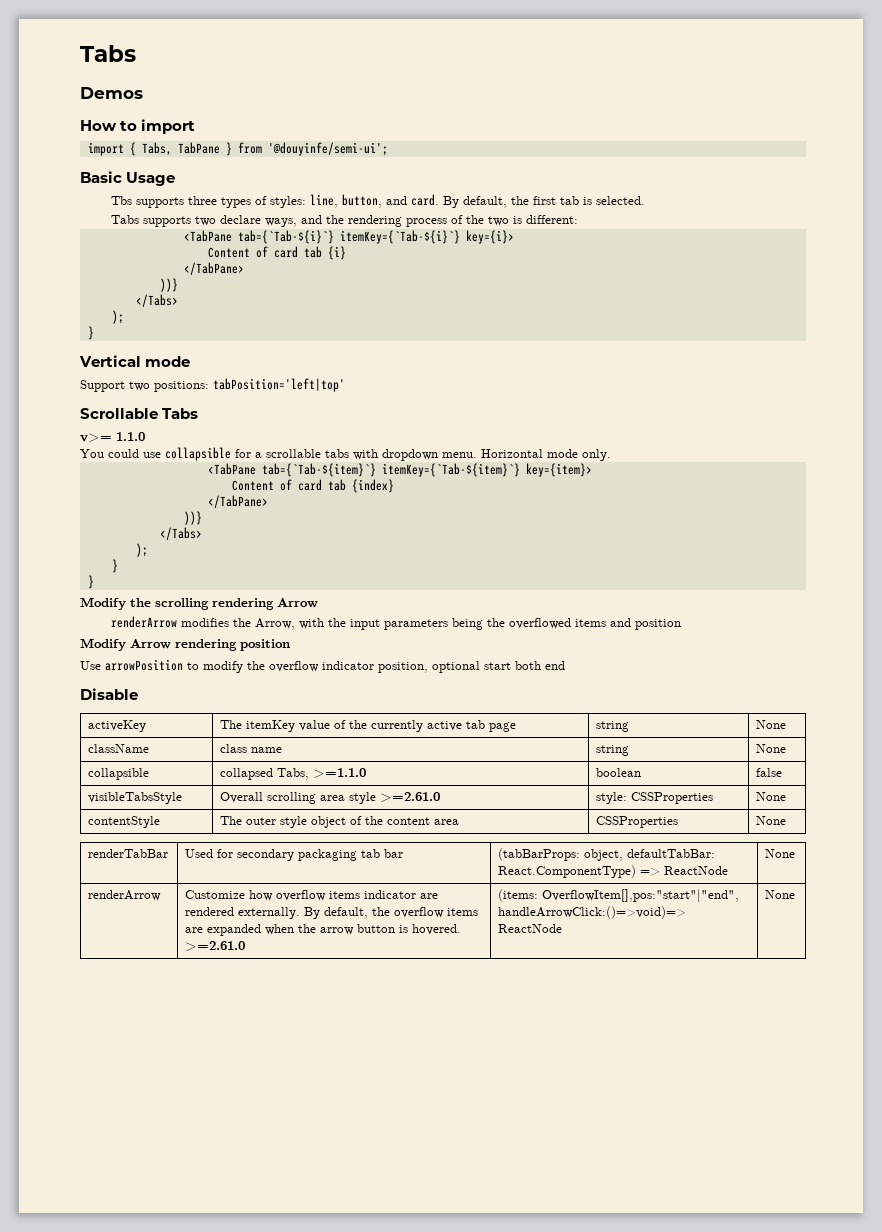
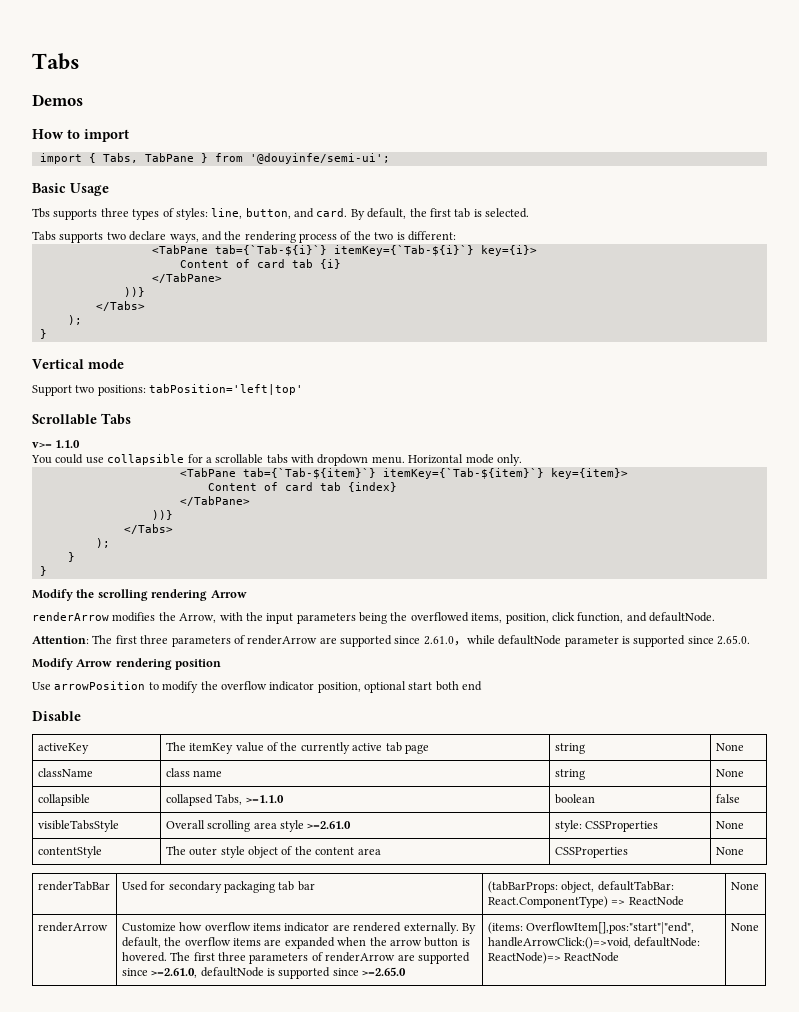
[574,618,681,630] items and position -> [471,612,715,624] [32,635,750,647] items, position, click function, and defaultNode. // Attention: The first three parameters of renderArrow are supported since 2.61.0，while defaultNode parameter is supported since 2.65.0.
[185,941,246,951] >=2.61.0 -> [170,952,470,964] [121,967,407,979] The first three parameters of renderArrow are supported since >=2.61.0, defaultNode is supported since >=2.65.0
[498,906,687,919] handleArrowClick:()=>void)=> -> [487,937,701,949] [487,952,561,964] handleArrowClick:()=>void, defaultNode: ReactNode)=>

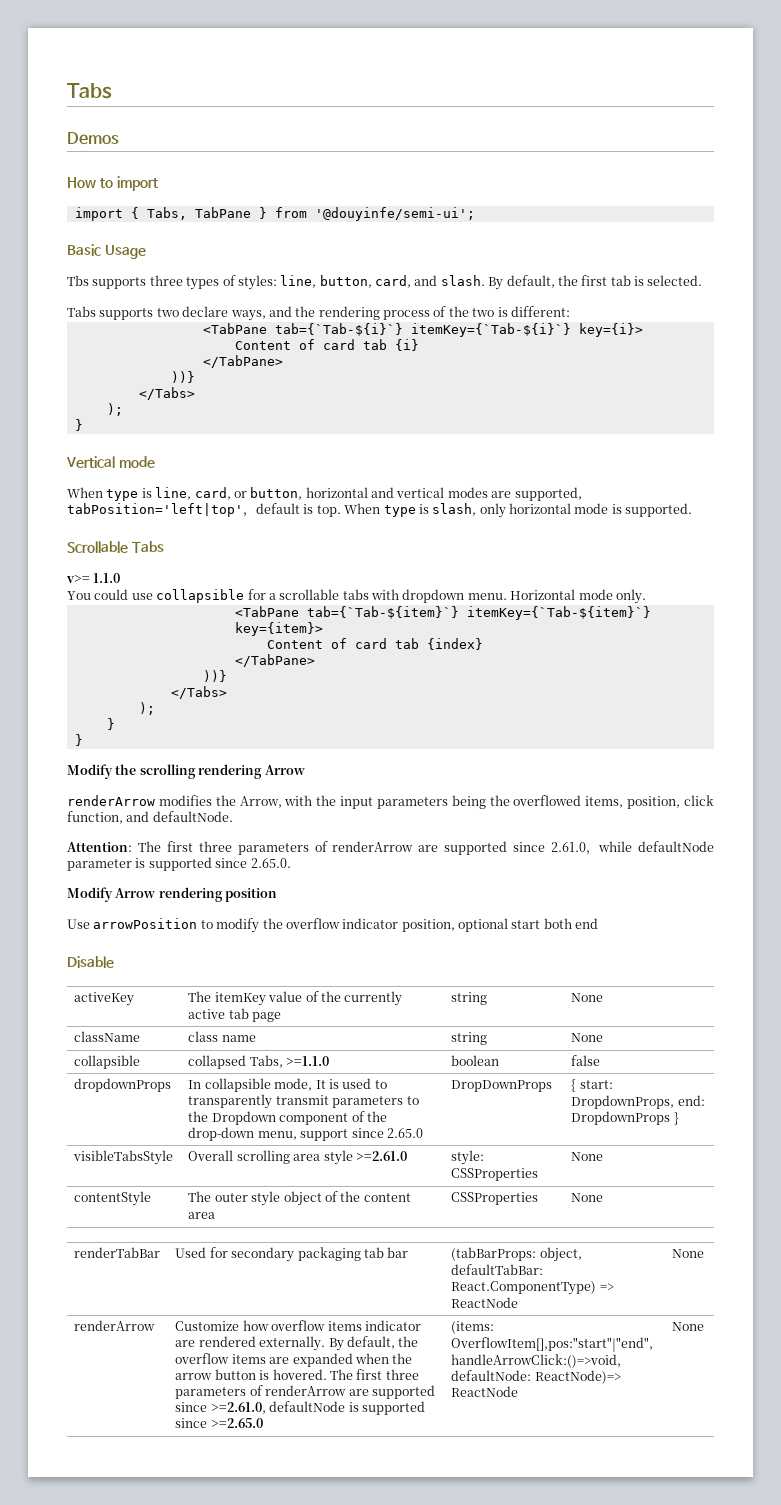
[294,208,348,218] and card. -> [375,275,485,288] card, and slash.
[32,384,304,396] Support two positions: tabPosition='left|top' -> [67,487,582,501] [67,503,693,518] When type is line, card, or button, horizontal and vertical modes are supported, tabPosition='left|top'，default is top. When type is slash, only horizontal mode is supported.
(740, 798) none -> [74,1078,172,1092] [188,1078,387,1092] [188,1094,419,1109] [188,1111,387,1125] [188,1127,423,1141] [451,1080,553,1092] [571,1079,613,1092] [571,1095,705,1109] [571,1111,679,1125] // dropdownProps | In collapsible mode, It is used to transparently transmit parameters to the Dropdown component of the drop-down menu, support since 2.65.0 | DropDownProps | { start: DropdownProps, end: DropdownProps }

